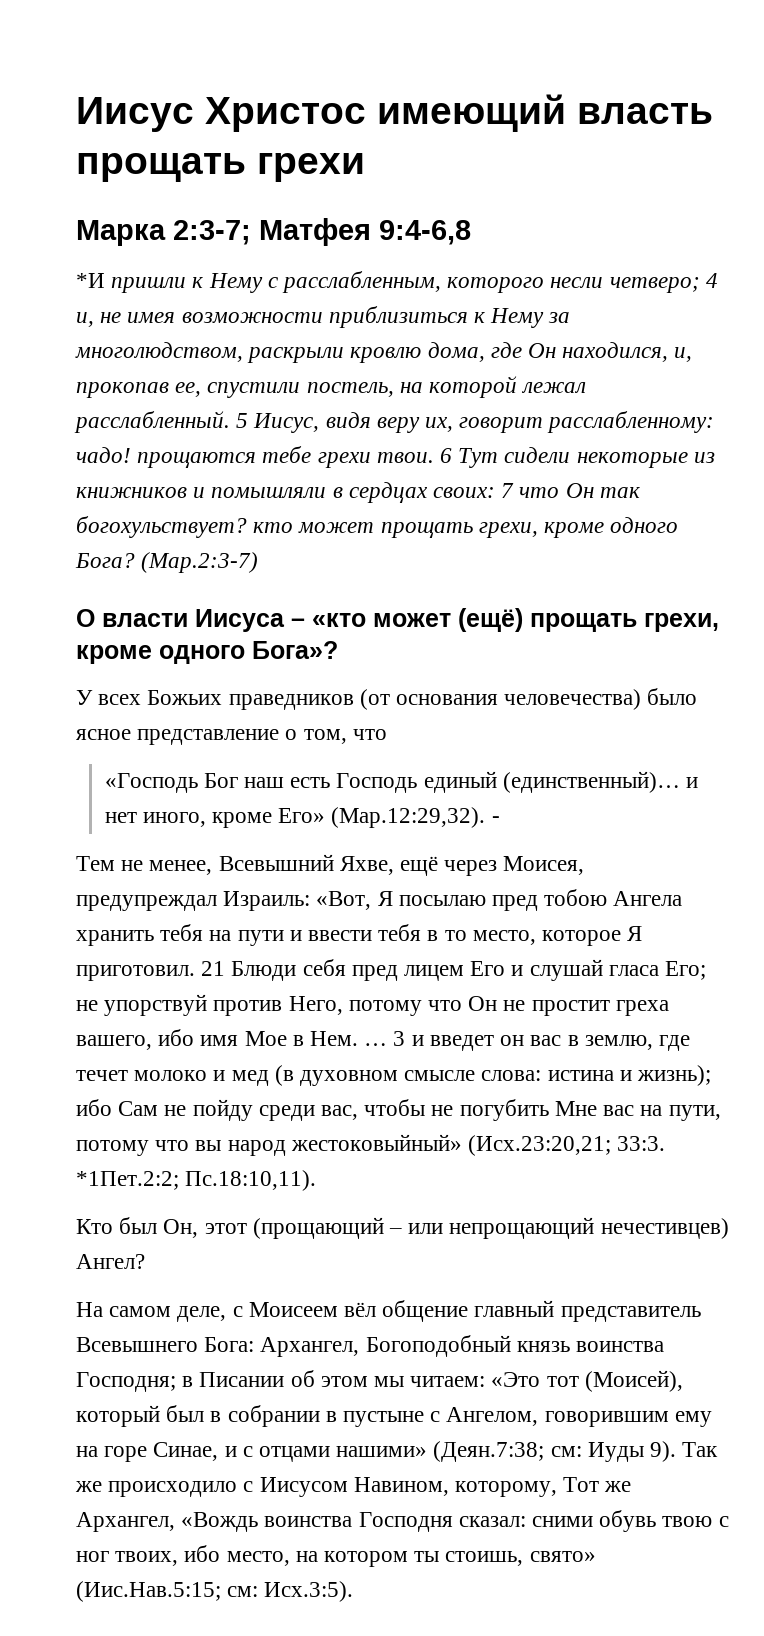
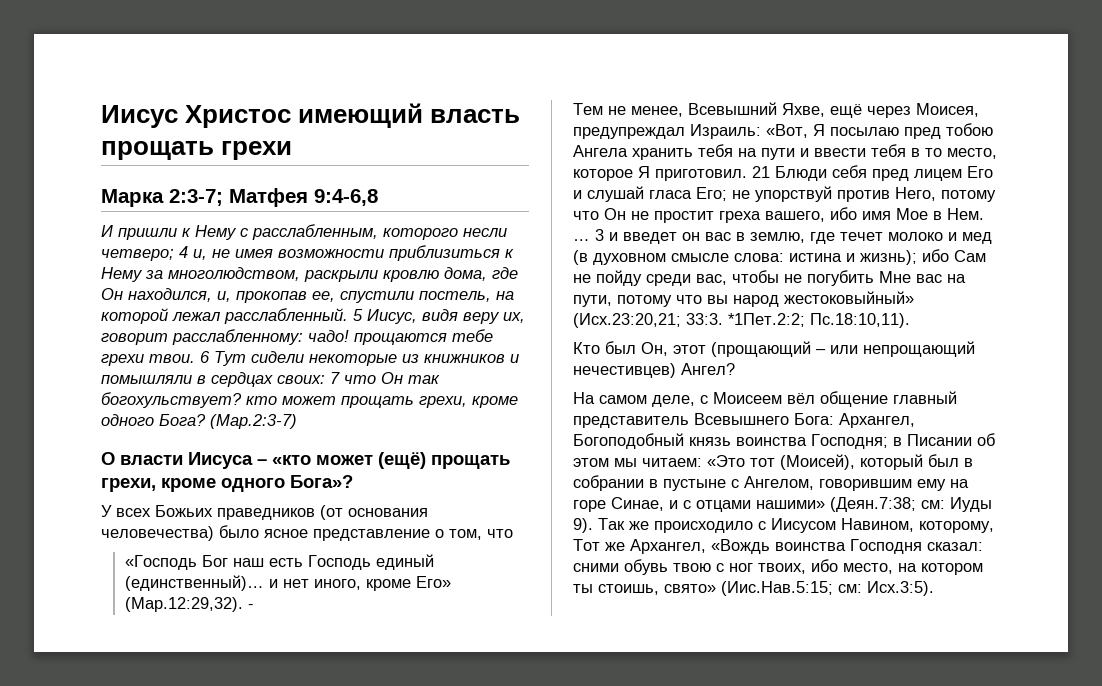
[76,273,105,288] *И -> [101,225,113,237] И

